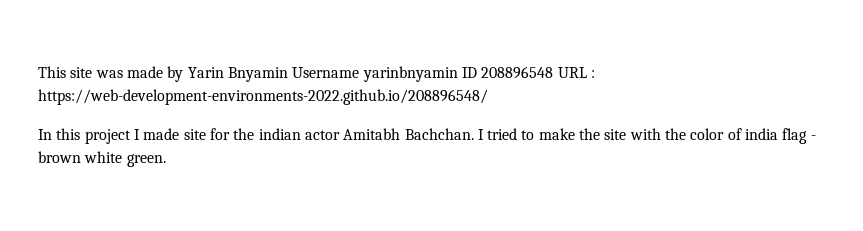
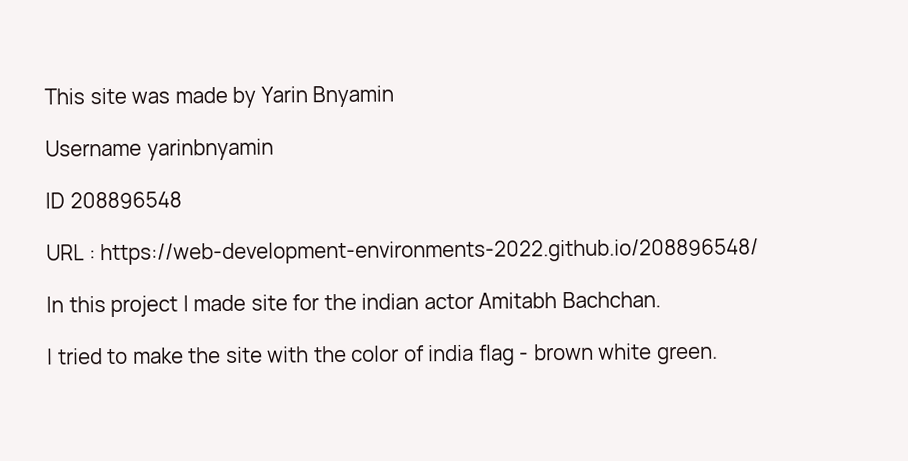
(288, 74) none -> (395, 96) //
(458, 74) none -> (274, 149) //
(554, 72) none -> (182, 200) //
(474, 134) none -> (661, 300) //

